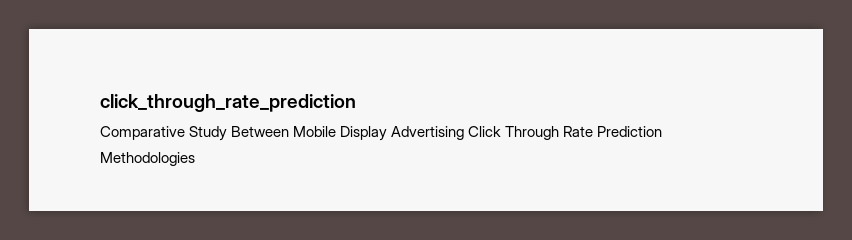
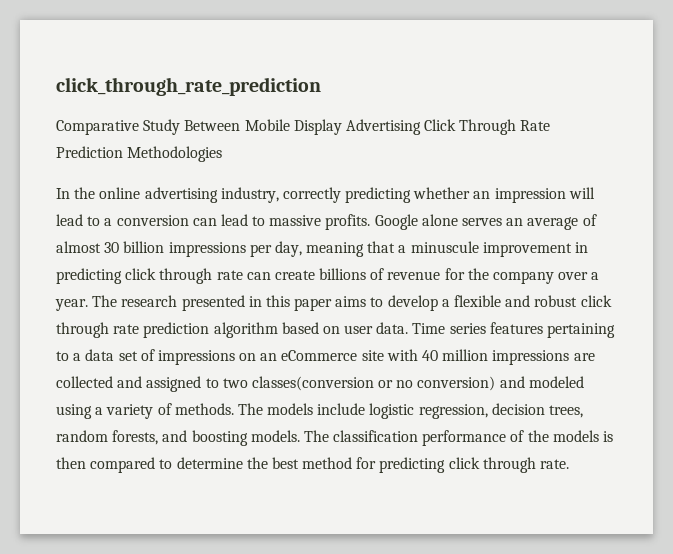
(195, 159) none -> [56,187,595,203] [56,214,597,230] [56,241,589,257] [56,268,600,284] [55,295,612,311] [56,322,616,338] [56,349,595,365] [56,376,584,392] [56,403,584,419] [56,430,614,446] [56,457,570,473] // In the online advertising industry, correctly predicting whether an impression will lead to a conversion can lead to massive profits. Google alone serves an average of almost 30 billion impressions per day, meaning that a minuscule improvement in predicting click through rate can create billions of revenue for the company over a year. The research presented in this paper aims to develop a flexible and robust click through rate prediction algorithm based on user data. Time series features pertaining to a data set of impressions on an eCommerce site with 40 million impressions are collected and assigned to two classes(conversion or no conversion) and modeled using a variety of methods. The models include logistic regression, decision trees, random forests, and boosting models. The classification performance of the models is then compared to determine the best method for predicting click through rate.

